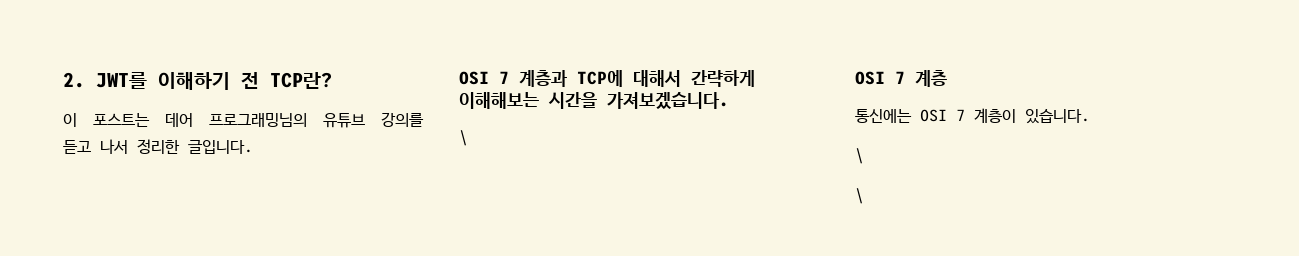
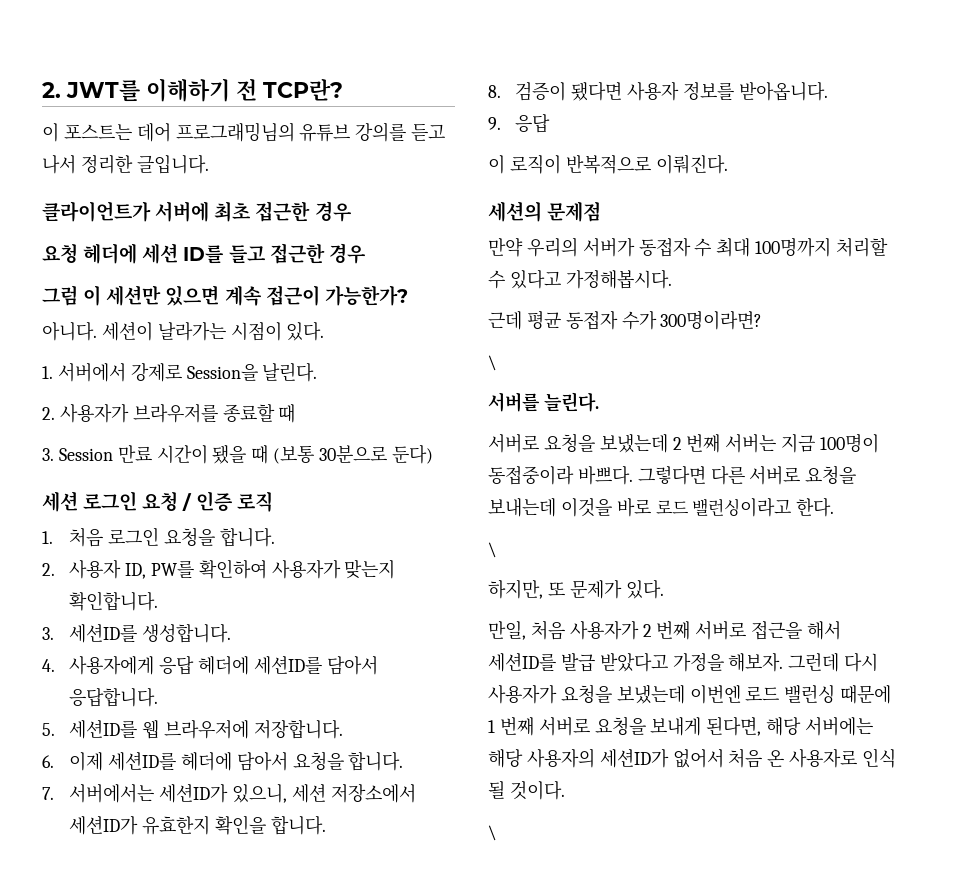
[459,70,755,87] [459,92,729,109] [459,130,468,146] [855,70,947,87] [855,108,1090,124] [855,148,864,164] OSI 7 계층과 TCP에 대해서 간략하게 이해해보는 시간을 가져보겠습니다. // \ // OSI 7 계층 // 통신에는 OSI 7 계층이 있습니다. // \ -> [42,201,352,222] [42,243,366,264] [42,285,408,306] [42,321,325,341] [42,362,318,382] [42,403,296,423] [42,444,433,464] [42,491,273,512] [42,527,275,547] [42,559,396,579] [69,591,159,611] [42,623,232,643] [42,655,378,675] [69,687,159,707] [42,719,343,739] [42,751,404,771] [42,784,416,803] [69,815,326,835] [488,81,828,101] [488,113,551,133] [488,154,728,174] [488,201,602,222] [488,237,889,257] [488,269,672,289] [488,310,763,330] [488,355,497,371] [488,392,599,412] [488,433,880,453] [488,465,857,485] [488,497,835,517] [488,542,497,558] [488,579,664,599] [488,620,842,640] [488,652,879,672] [488,684,892,704] [488,716,874,736] [488,748,897,768] [488,780,565,800] 클라이언트가 서버에 최초 접근한 경우 // 요청 헤더에 세션 ID를 들고 접근한 경우 // 그럼 이 세션만 있으면 계속 접근이 가능한가? // 아니다. 세션이 날라가는 시점이 있다. // 1. 서버에서 강제로 Session을 날린다. // 2. 사용자가 브라우저를 종료할 때 // 3. Session 만료 시간이 됐을 때 (보통 30분으로 둔다) // 세션 로그인 요청 / 인증 로직 // 1. 처음 로그인 요청을 합니다. // 2. 사용자 ID, PW를 확인하여 사용자가 맞는지 확인합니다. // 3. 세션ID를 생성합니다. // 4. 사용자에게 응답 헤더에 세션ID를 담아서 응답합니다. // 5. 세션ID를 웹 브라우저에 저장합니다. // 6. 이제 세션ID를 헤더에 담아서 요청을 합니다. // 7. 서버에서는 세션ID가 있으니, 세션 저장소에서 세션ID가 유효한지 확인을 합니다. // 8. 검증이 됐다면 사용자 정보를 받아옵니다. // 9. 응답 // 이 로직이 반복적으로 이뤄진다. // 세션의 문제점 // 만약 우리의 서버가 동접자 수 최대 100명까지 처리할 수 있다고 가정해봅시다. // 근데 평균 동접자 수가 300명이라면? // \ // 서버를 늘린다. // 서버로 요청을 보냈는데 2 번째 서버는 지금 100명이 동접중이라 바쁘다. 그렇다면 다른 서버로 요청을 보내는데 이것을 바로 로드 밸런싱이라고 한다. // \ // 하지만, 또 문제가 있다. // 만일, 처음 사용자가 2 번째 서버로 접근을 해서 세션ID를 발급 받았다고 가정을 해보자. 그런데 다시 사용자가 요청을 보냈는데 이번엔 로드 밸런싱 때문에 1 번째 서버로 요청을 보내게 된다면, 해당 서버에는 해당 사용자의 세션ID가 없어서 처음 온 사용자로 인식 될 것이다.

